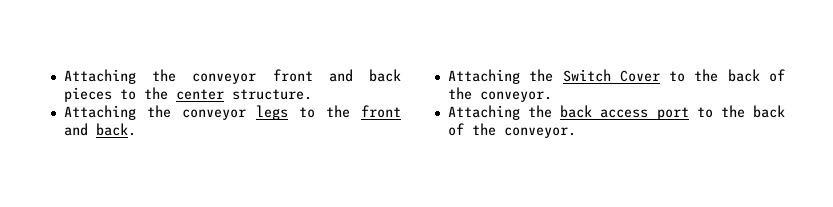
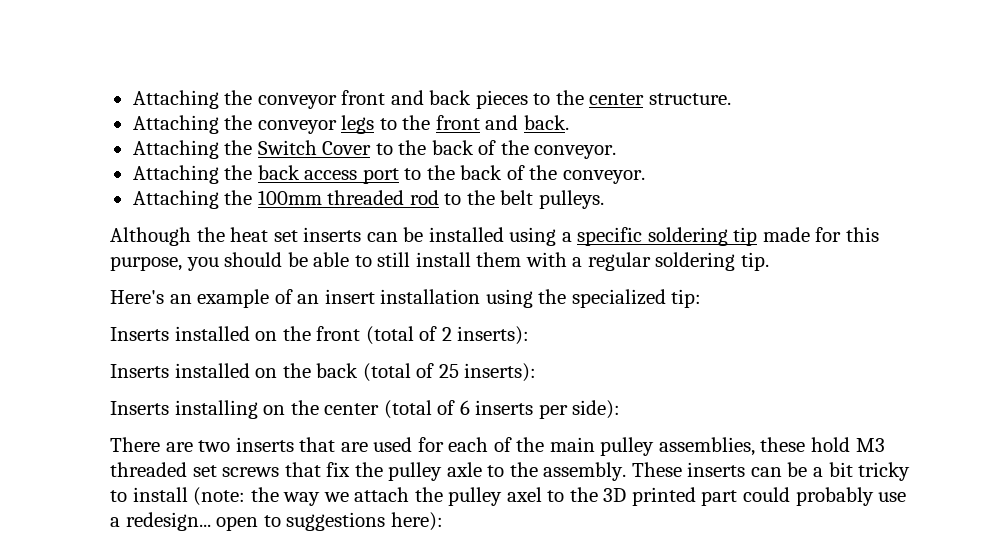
(576, 132) none -> [132,190,604,209] [110,227,880,246] [110,252,769,271] [110,289,702,308] [110,326,530,345] [110,363,537,382] [110,400,621,419] [110,437,885,456] [110,462,911,481] [110,487,907,506] [110,512,443,531] // Attaching the 100mm threaded rod to the belt pulleys. // Although the heat set inserts can be installed using a specific soldering tip made for this purpose, you should be able to still install them with a regular soldering tip. // Here's an example of an insert installation using the specialized tip: // Inserts installed on the front (total of 2 inserts): // Inserts installed on the back (total of 25 inserts): // Inserts installing on the center (total of 6 inserts per side): // There are two inserts that are used for each of the main pulley assemblies, these hold M3 threaded set screws that fix the pulley axle to the assembly. These inserts can be a bit tricky to install (note: the way we attach the pulley axel to the 3D printed part could probably use a redesign... open to suggestions here):

